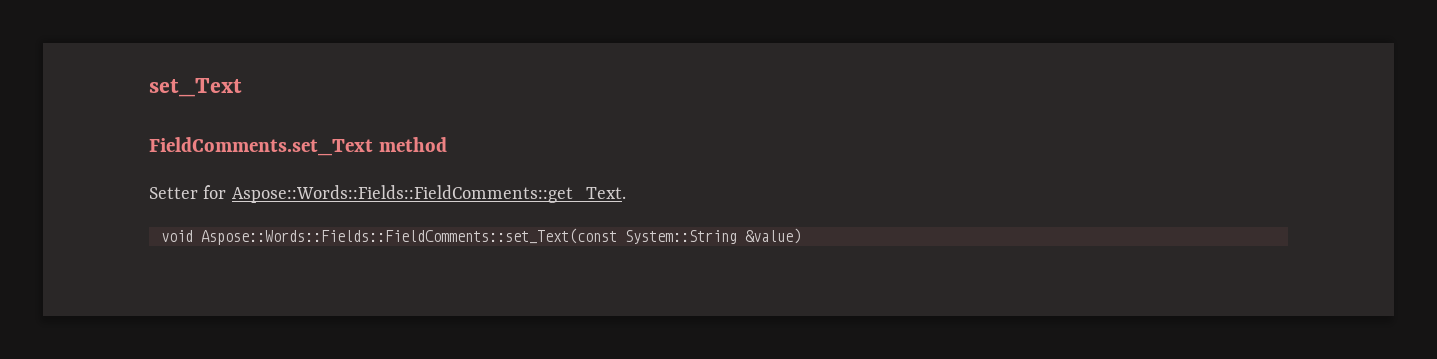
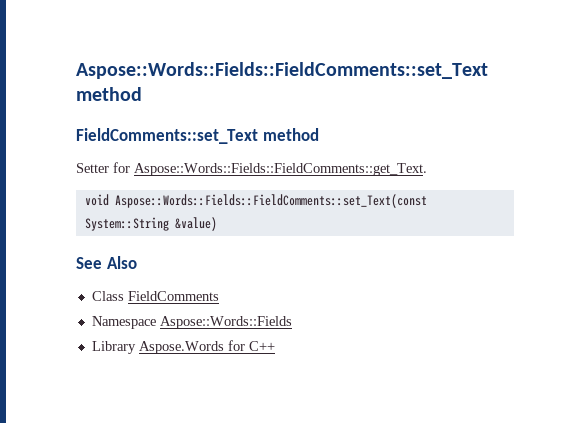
[149,78,242,97] [149,137,373,156] set_Text // FieldComments.set_Text -> [76,62,488,79] [76,87,142,101] [76,128,258,144] Aspose::Words::Fields::FieldComments::set_Text method // FieldComments::set_Text
(801, 236) none -> [76,256,137,269] [91,291,219,301] [91,316,292,329] [91,340,275,354] // See Also // Class FieldComments // Namespace Aspose::Words::Fields // Library Aspose.Words for C++

